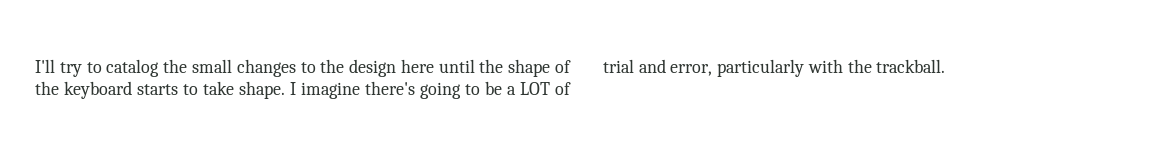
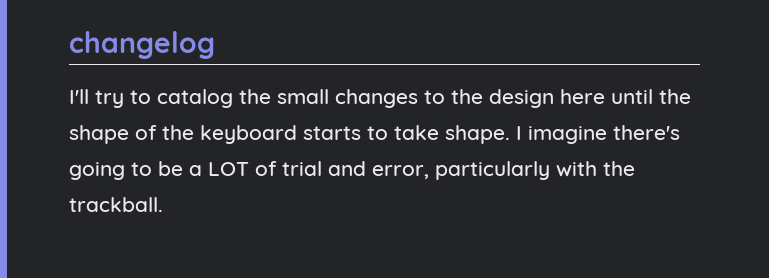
(35, 66) none -> [69,31,215,59] changelog //

